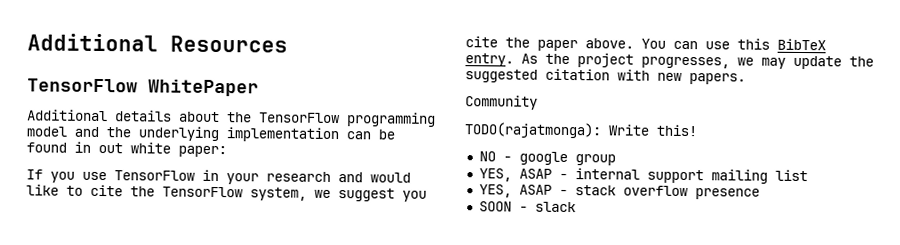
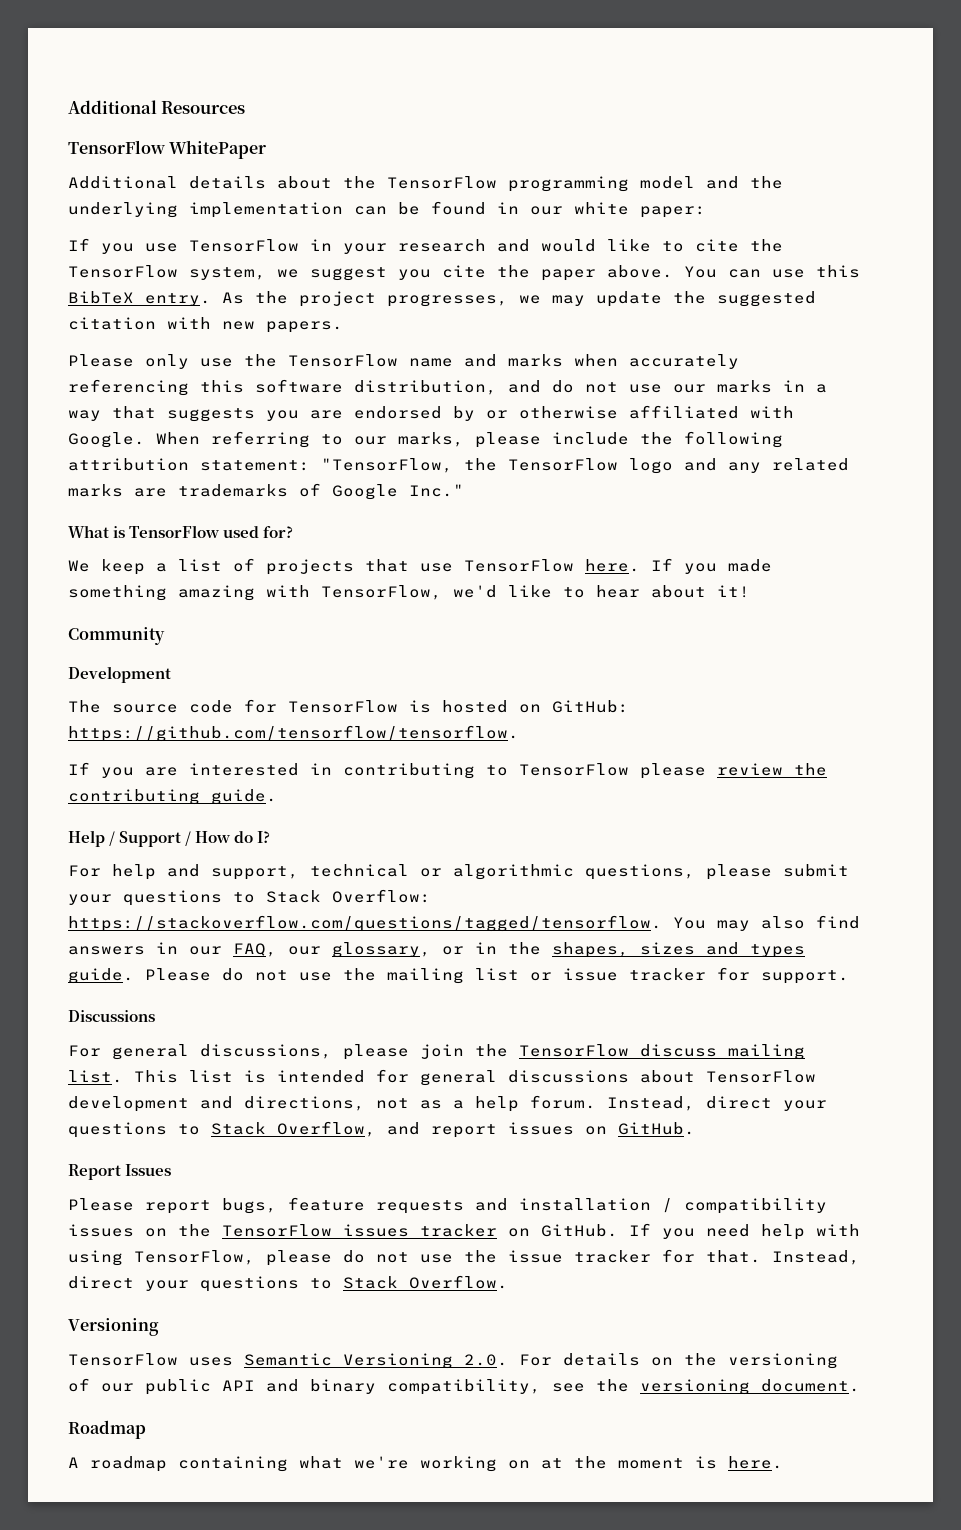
[98,142,123,154] out -> [530,206,563,215] our
[465,95,538,110] [464,122,697,139] [478,151,616,166] [478,168,808,184] [478,184,760,200] [478,201,576,213] Community // TODO(rajatmonga): Write this! // NO - google group // YES, ASAP - internal support mailing list // YES, ASAP - stack overflow presence // SOON - slack -> [68,354,739,369] [68,379,827,396] [68,405,794,422] [68,431,783,448] [68,458,849,474] [68,483,464,500] [68,525,294,538] [68,558,772,575] [68,585,750,601] [68,627,165,645] [68,666,171,683] [68,699,629,713] [68,725,519,742] [68,762,827,779] [68,789,277,805] [68,830,271,847] [68,864,849,880] [68,889,431,906] [68,915,860,932] [68,942,805,958] [68,967,849,984] [68,1010,155,1022] [68,1044,805,1060] [68,1069,816,1086] [68,1095,827,1112] [68,1121,695,1138] [68,1164,172,1180] [68,1197,827,1214] [68,1223,860,1240] [68,1249,860,1266] [68,1275,508,1292] [68,1318,159,1336] [68,1353,838,1369] [68,1378,860,1395] [68,1420,146,1439] [68,1456,783,1472] Please only use the TensorFlow name and marks when accurately referencing this software distribution, and do not use our marks in a way that suggests you are endorsed by or otherwise affiliated with Google. When referring to our marks, please include the following attribution statement: "TensorFlow, the TensorFlow logo and any related marks are trademarks of Google Inc." // What is TensorFlow used for? // We keep a list of projects that use TensorFlow here. If you made something amazing with TensorFlow, we'd like to hear about it! // Community // Development // The source code for TensorFlow is hosted on GitHub: https://github.com/tensorflow/tensorflow. // If you are interested in contributing to TensorFlow please review the contributing guide. // Help / Support / How do I? // For help and support, technical or algorithmic questions, please submit your questions to Stack Overflow: https://stackoverflow.com/questions/tagged/tensorflow. You may also find answers in our FAQ, our glossary, or in the shapes, sizes and types guide. Please do not use the mailing list or issue tracker for support. // Discussions // For general discussions, please join the TensorFlow discuss mailing list. This list is intended for general discussions about TensorFlow development and directions, not as a help forum. Instead, direct your questions to Stack Overflow, and report issues on GitHub. // Report Issues // Please report bugs, feature requests and installation / compatibility issues on the TensorFlow issues tracker on GitHub. If you need help with using TensorFlow, please do not use the issue tracker for that. Instead, direct your questions to Stack Overflow. // Versioning // TensorFlow uses Semantic Versioning 2.0. For details on the versioning of our public API and binary compatibility, see the versioning document. // Roadmap // A roadmap containing what we're working on at the moment is here.

